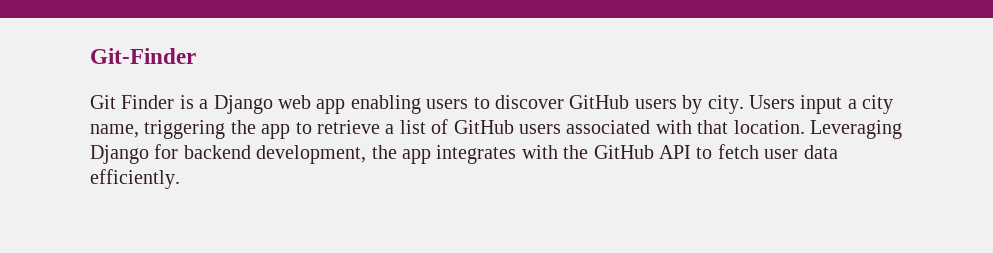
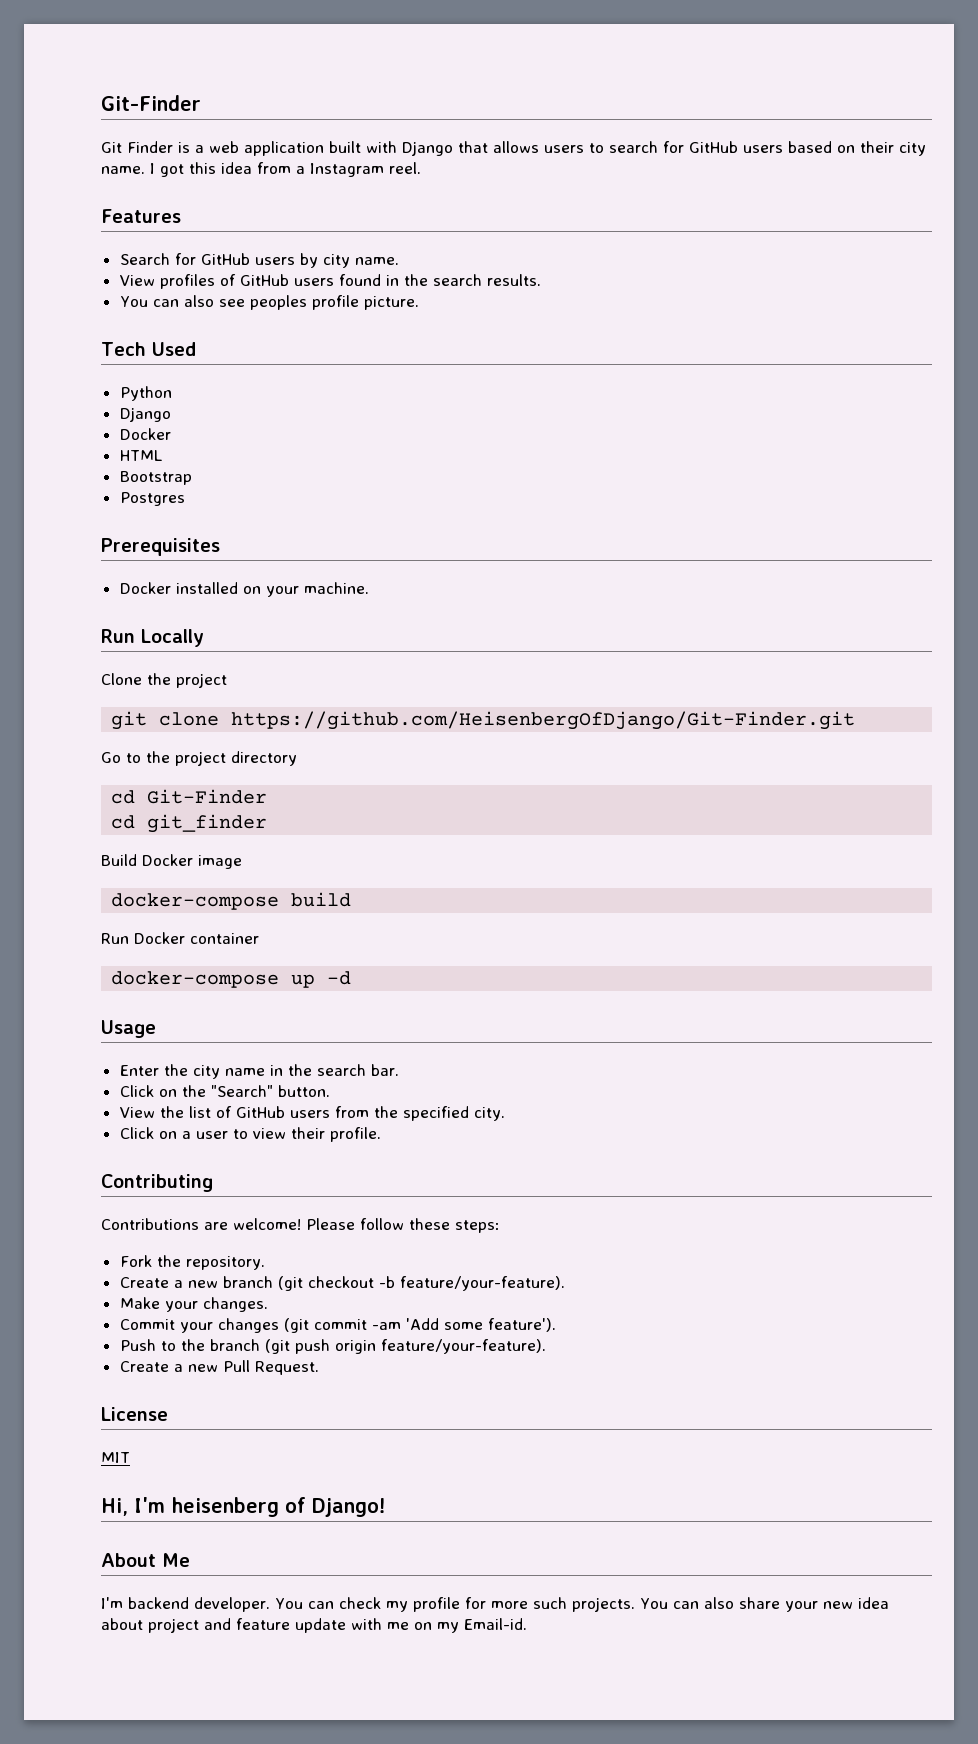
[213,95,894,114] [90,119,902,139] [90,144,838,164] [90,169,180,189] Django web app enabling users to discover GitHub users by city. Users input a city name, triggering the app to retrieve a list of GitHub users associated with that location. Leveraging Django for backend development, the app integrates with the GitHub API to fetch user data efficiently. -> [209,141,926,156] [101,162,421,177] [101,209,181,223] [119,253,399,268] [119,274,541,289] [119,295,419,310] [101,342,196,356] [119,386,172,401] [119,407,171,422] [119,428,171,440] [119,450,162,461] [119,471,192,485] [119,492,185,506] [101,538,220,556] [119,582,369,597] [101,629,204,647] [101,673,227,688] [111,711,856,730] [101,751,297,766] [111,789,268,804] [111,814,268,833] [101,854,242,869] [111,892,352,910] [101,932,259,944] [111,971,352,988] [101,1020,156,1038] [119,1064,399,1079] [119,1085,330,1097] [119,1106,505,1121] [119,1127,381,1142] [101,1174,213,1192] [101,1218,500,1233] [119,1255,265,1270] [119,1276,565,1291] [119,1297,268,1312] [119,1318,556,1333] [119,1339,546,1354] [119,1360,319,1375] [101,1407,168,1421] [101,1452,130,1463] [101,1497,386,1517] [101,1553,190,1567] [101,1597,889,1612] [101,1618,527,1633] web application built with Django that allows users to search for GitHub users based on their city name. I got this idea from a Instagram reel. // Features // Search for GitHub users by city name. // View profiles of GitHub users found in the search results. // You can also see peoples profile picture. // Tech Used // Python // Django // Docker // HTML // Bootstrap // Postgres // Prerequisites // Docker installed on your machine. // Run Locally // Clone the project // git clone https://github.com/HeisenbergOfDjango/Git-Finder.git // Go to the project directory // cd Git-Finder // cd git_finder // Build Docker image // docker-compose build // Run Docker container // docker-compose up -d // Usage // Enter the city name in the search bar. // Click on the "Search" button. // View the list of GitHub users from the specified city. // Click on a user to view their profile. // Contributing // Contributions are welcome! Please follow these steps: // Fork the repository. // Create a new branch (git checkout -b feature/your-feature). // Make your changes. // Commit your changes (git commit -am 'Add some feature'). // Push to the branch (git push origin feature/your-feature). // Create a new Pull Request. // License // MIT // Hi, I'm heisenberg of Django! // About Me // I'm backend developer. You can check my profile for more such projects. You can also share your new idea about project and feature update with me on my Email-id.

